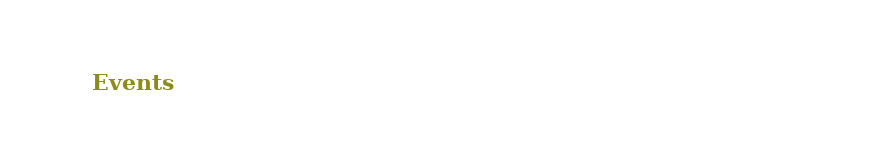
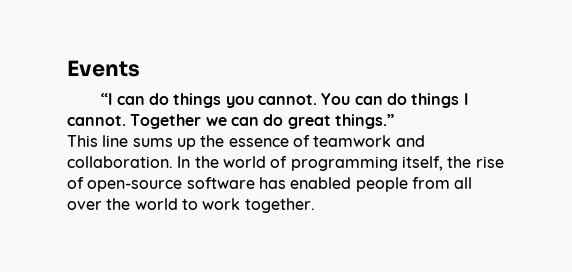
(174, 82) none -> [101,93,468,108] [67,114,394,129] [67,135,425,150] [67,156,504,171] [67,177,473,192] [67,198,315,213] // “I can do things you cannot. You can do things I cannot. Together we can do great things.” // This line sums up the essence of teamwork and collaboration. In the world of programming itself, the rise of open-source software has enabled people from all over the world to work together.

